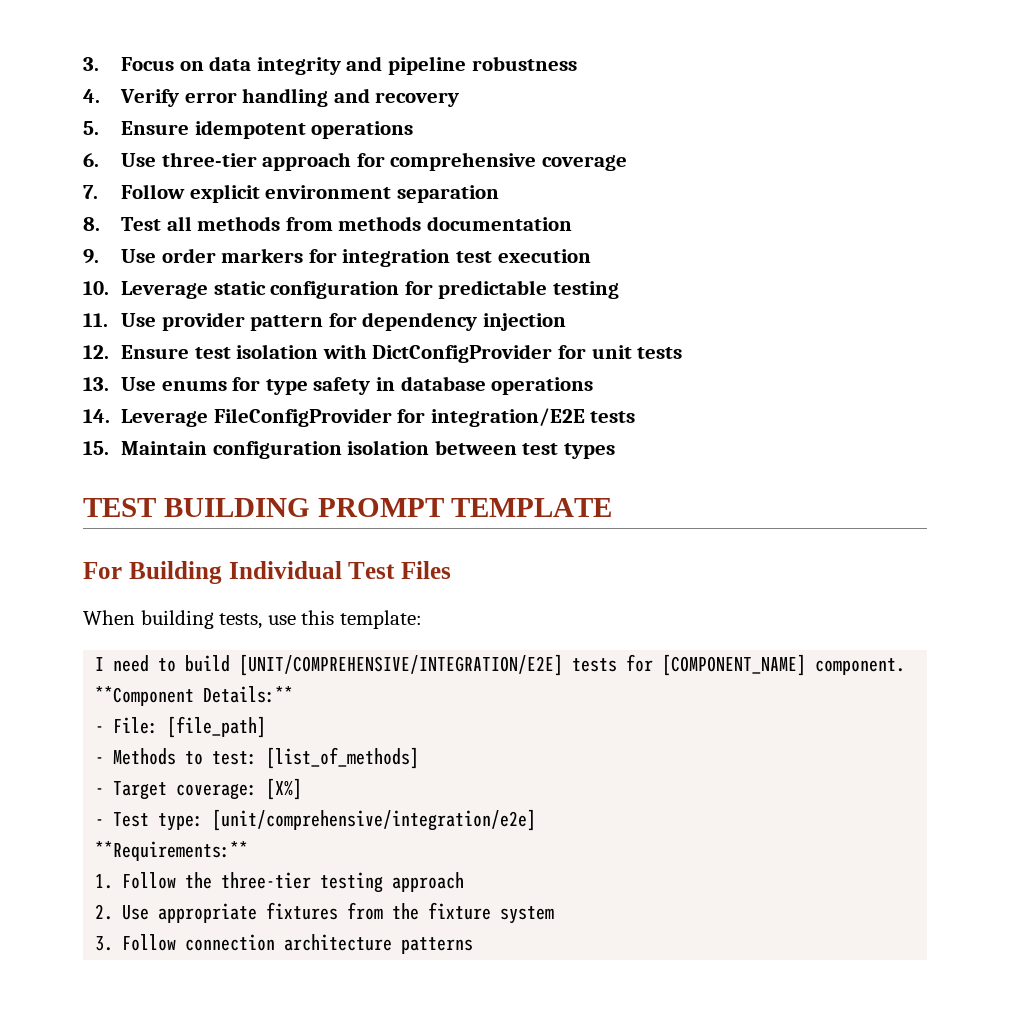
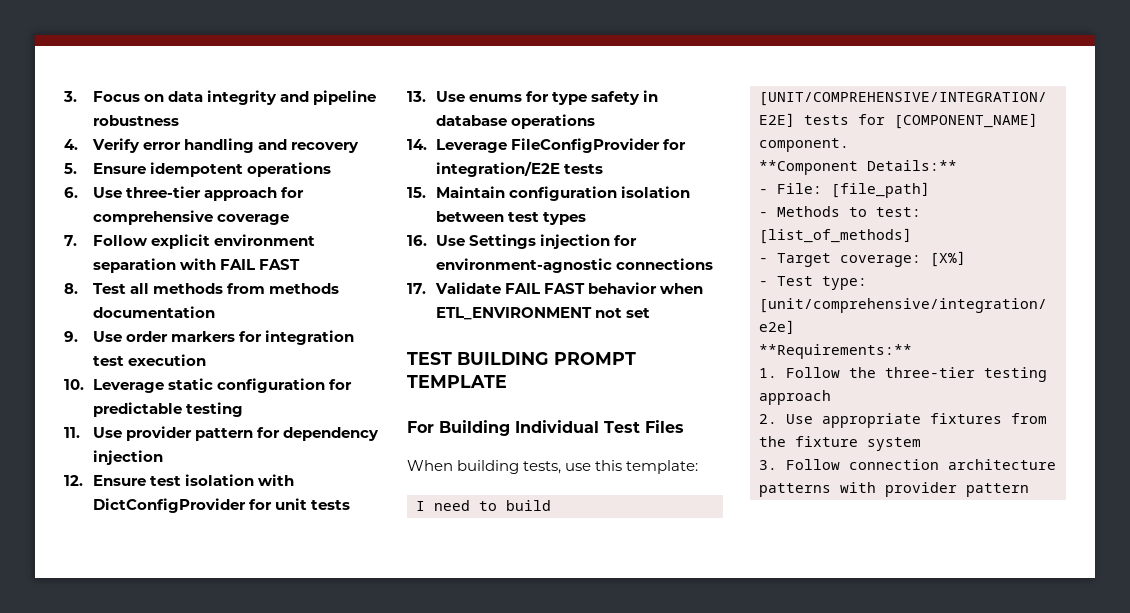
(499, 194) none -> [180,258,301,270] with FAIL FAST
(616, 451) none -> [407,234,638,249] [436,258,714,273] [407,282,704,294] [436,307,651,320] // 16. Use Settings injection for environment-agnostic connections // 17. Validate FAIL FAST behavior when ETL_ENVIRONMENT not set
(474, 945) none -> [840,482,1029,497] with provider pattern

